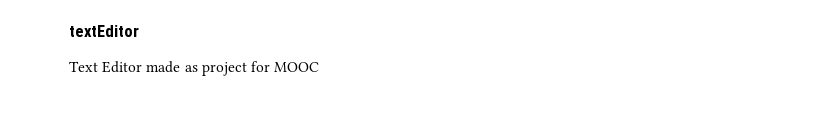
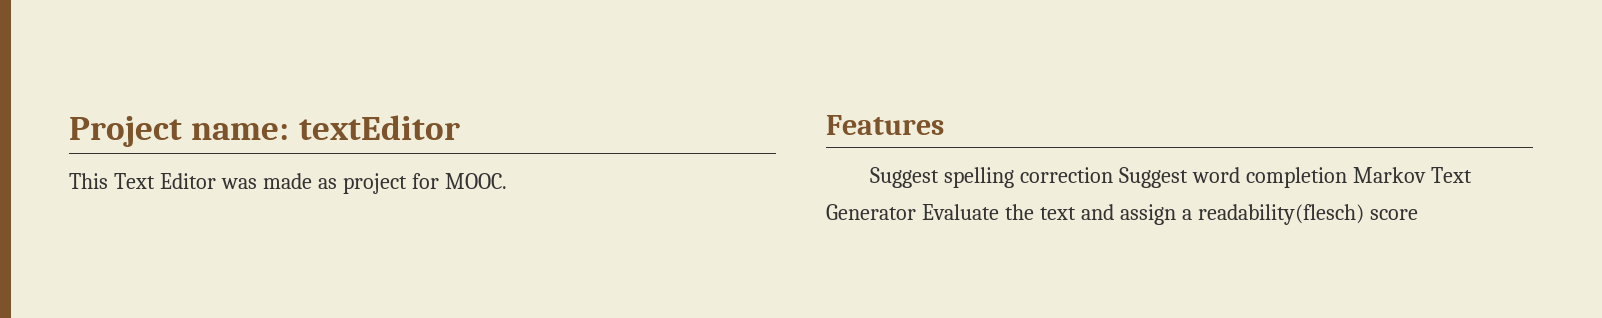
(69, 31) none -> [69,116,290,147] Project name:
(139, 31) none -> [69,173,108,189] This
(143, 67) none -> [220,178,257,189] was
[274,62,320,72] MOOC -> [444,173,507,189] [826,115,944,135] [870,167,1472,188] [826,204,1418,225] MOOC. // Features // Suggest spelling correction Suggest word completion Markov Text Generator Evaluate the text and assign a readability(flesch) score

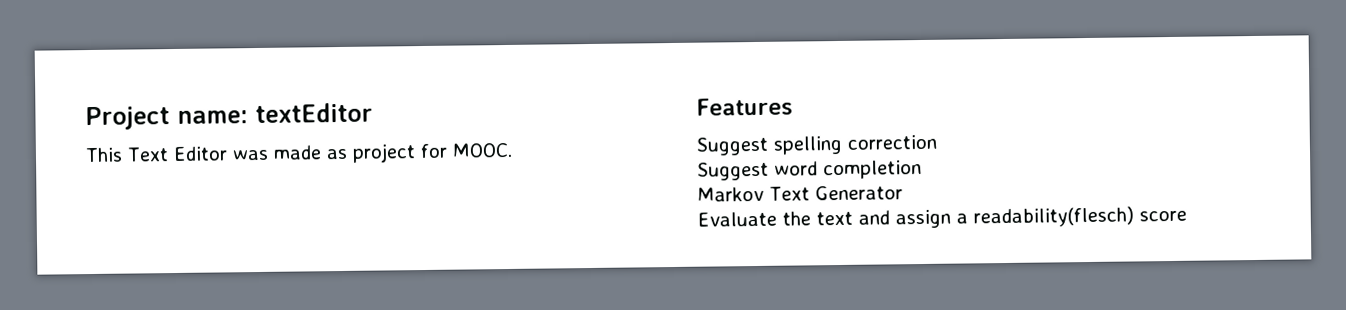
(1114, 175) none -> (937, 142) //
(1347, 177) none -> (922, 170) //
(916, 212) none -> (903, 193) //

